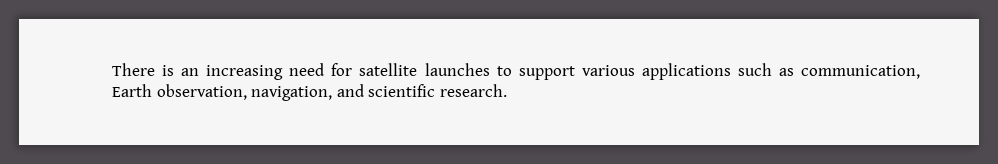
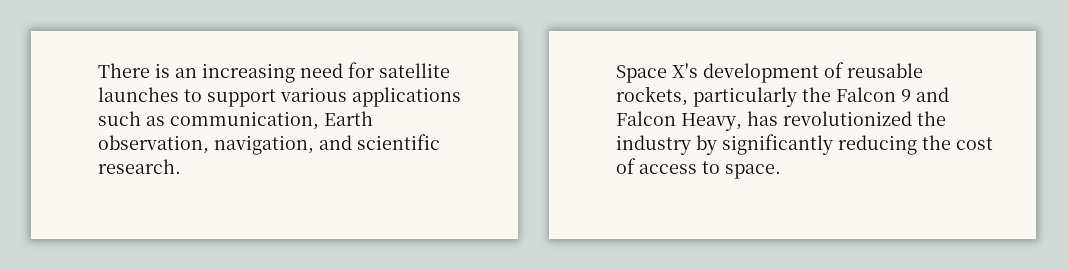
(507, 90) none -> [616,62,923,83] [616,86,949,107] [616,111,946,131] [616,134,993,155] [616,158,781,179] // Space X's development of reusable rockets, particularly the Falcon 9 and Falcon Heavy, has revolutionized the industry by significantly reducing the cost of access to space.

